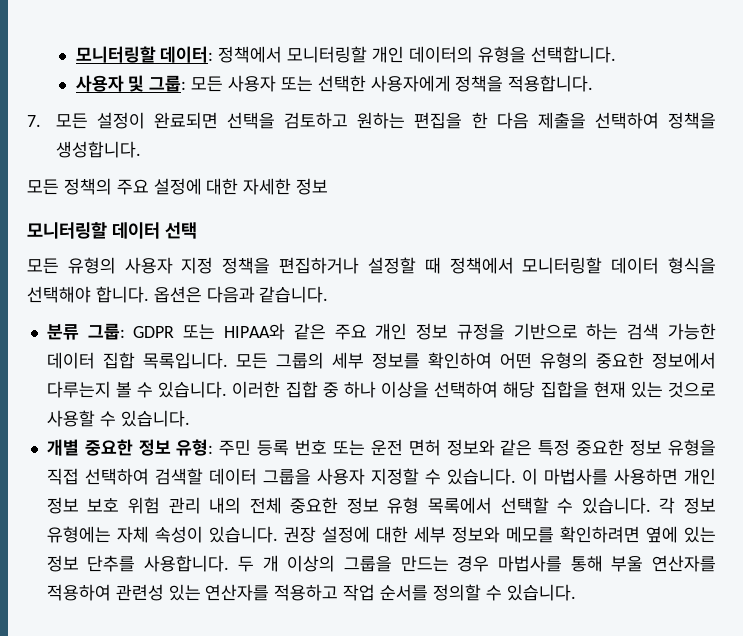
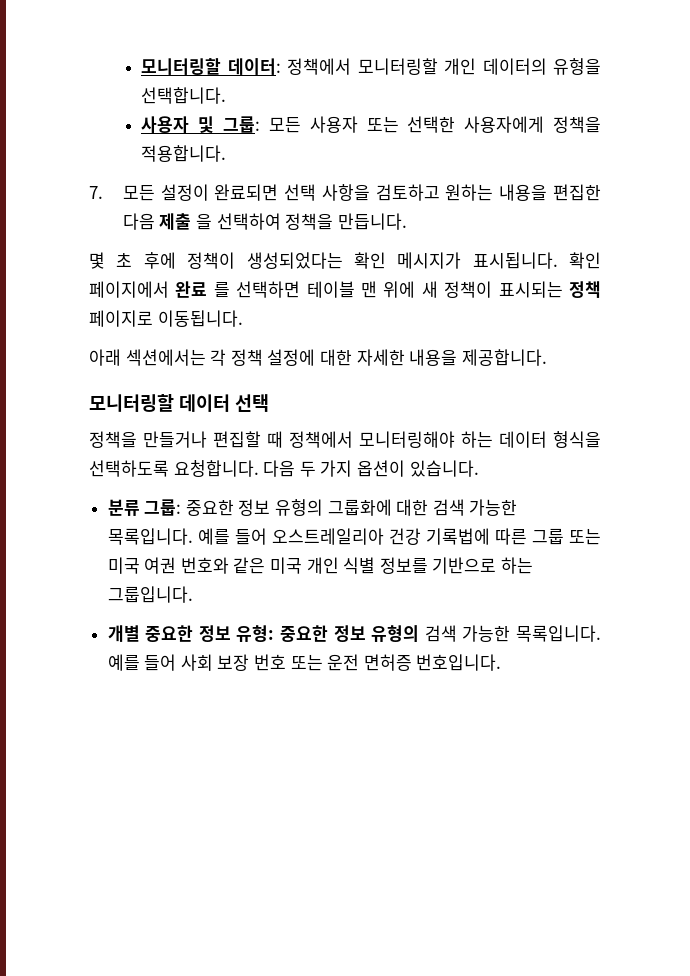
[227,112,716,129] [55,141,141,158] [27,178,149,195] 선택을 검토하고 원하는 편집을 한 다음 제출을 선택하여 정책을 생성합니다. // 모든 정책의 주요 -> [284,184,601,201] [122,213,407,230] [89,252,601,269] [89,281,601,298] [89,310,243,327] [89,349,263,366] 선택 사항을 검토하고 원하는 내용을 편집한 다음 제출 을 선택하여 정책을 만듭니다. // 몇 초 후에 정책이 생성되었다는 확인 메시지가 표시됩니다. 확인 페이지에서 완료 를 선택하면 테이블 맨 위에 새 정책이 표시되는 정책 페이지로 이동됩니다. // 아래 섹션에서는 각 정책
[296,178,329,195] 정보 -> [409,349,547,366] 내용을 제공합니다.
[27,257,716,274] [27,286,329,303] [46,323,716,340] [46,352,716,369] [46,381,716,398] [46,410,190,427] [46,439,716,456] [46,468,716,485] [46,497,716,514] [46,526,716,543] [46,555,717,572] [46,584,576,601] 모든 유형의 사용자 지정 정책을 편집하거나 설정할 때 정책에서 모니터링할 데이터 형식을 선택해야 합니다. 옵션은 다음과 같습니다. // 분류 그룹: GDPR 또는 HIPAA와 같은 주요 개인 정보 규정을 기반으로 하는 검색 가능한 데이터 집합 목록입니다. 모든 그룹의 세부 정보를 확인하여 어떤 유형의 중요한 정보에서 다루는지 볼 수 있습니다. 이러한 집합 중 하나 이상을 선택하여 해당 집합을 현재 있는 것으로 사용할 수 있습니다. // 개별 중요한 정보 유형: 주민 등록 번호 또는 운전 면허 정보와 같은 특정 중요한 정보 유형을 직접 선택하여 검색할 데이터 그룹을 사용자 지정할 수 있습니다. 이 마법사를 사용하면 개인 정보 보호 위험 관리 내의 전체 중요한 정보 유형 목록에서 선택할 수 있습니다. 각 정보 유형에는 자체 속성이 있습니다. 권장 설정에 대한 세부 정보와 메모를 확인하려면 옆에 있는 정보 단추를 사용합니다. 두 개 이상의 그룹을 만드는 경우 마법사를 통해 부울 연산자를 적용하여 관련성 있는 연산자를 적용하고 작업 순서를 정의할 수 있습니다. -> [89,431,601,448] [89,460,479,477] [107,499,518,516] [107,528,602,545] [107,557,534,574] [107,586,193,603] [107,625,601,642] [107,654,502,671] 정책을 만들거나 편집할 때 정책에서 모니터링해야 하는 데이터 형식을 선택하도록 요청합니다. 다음 두 가지 옵션이 있습니다. // 분류 그룹: 중요한 정보 유형의 그룹화에 대한 검색 가능한 목록입니다. 예를 들어 오스트레일리아 건강 기록법에 따른 그룹 또는 미국 여권 번호와 같은 미국 개인 식별 정보를 기반으로 하는 그룹입니다. // 개별 중요한 정보 유형: 중요한 정보 유형의 검색 가능한 목록입니다. 예를 들어 사회 보장 번호 또는 운전 면허증 번호입니다.

